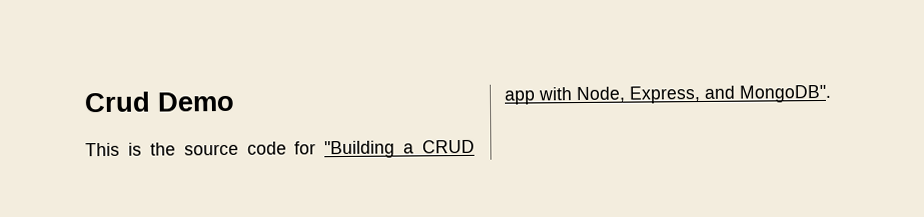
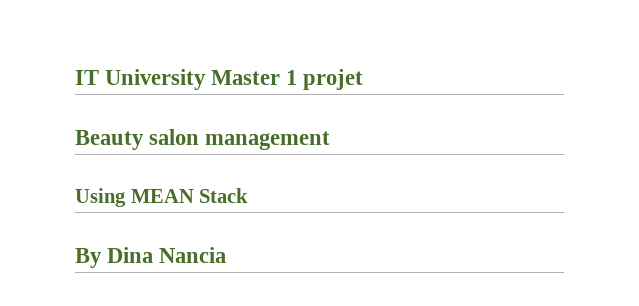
[84,91,235,113] [85,139,475,159] [504,84,831,105] Crud Demo // This is the source code for "Building a CRUD app with Node, Express, and MongoDB". -> [75,69,364,90] [75,129,331,150] [75,188,249,207] [75,247,227,268] IT University Master 1 projet // Beauty salon management // Using MEAN Stack // By Dina Nancia

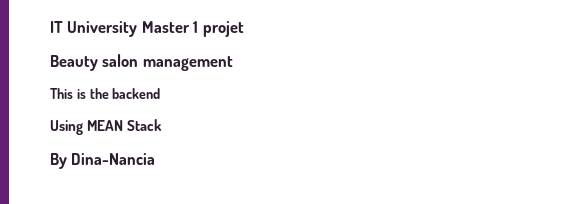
(331, 140) none -> [50,88,161,99] // This is the backend
[107,247,227,263] Dina Nancia -> [71,153,156,165] Dina-Nancia

